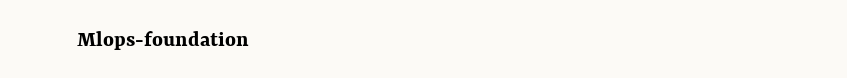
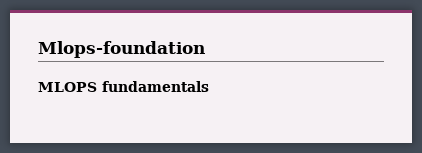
(249, 40) none -> [38,81,209,92] // MLOPS fundamentals

